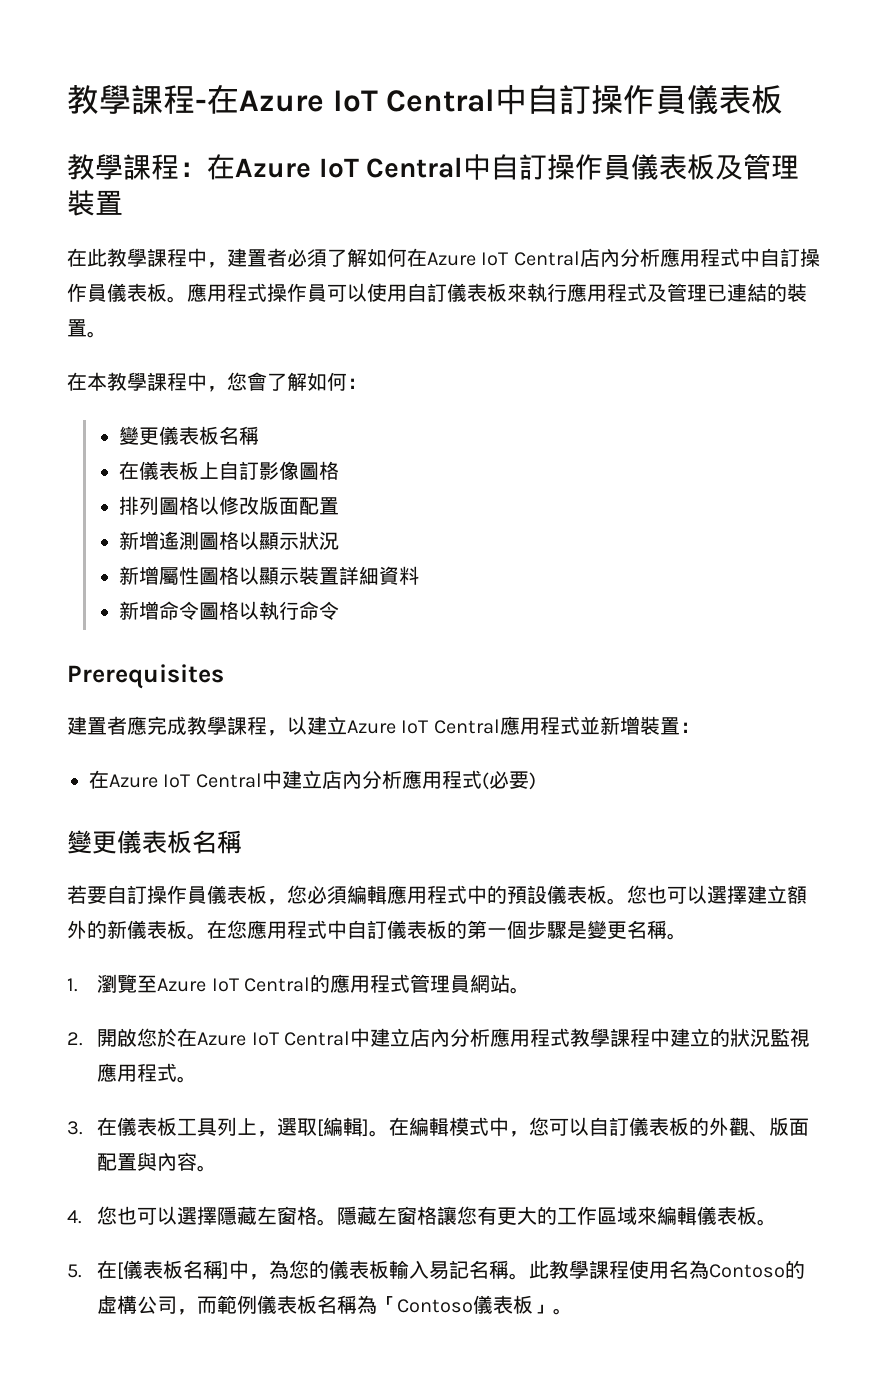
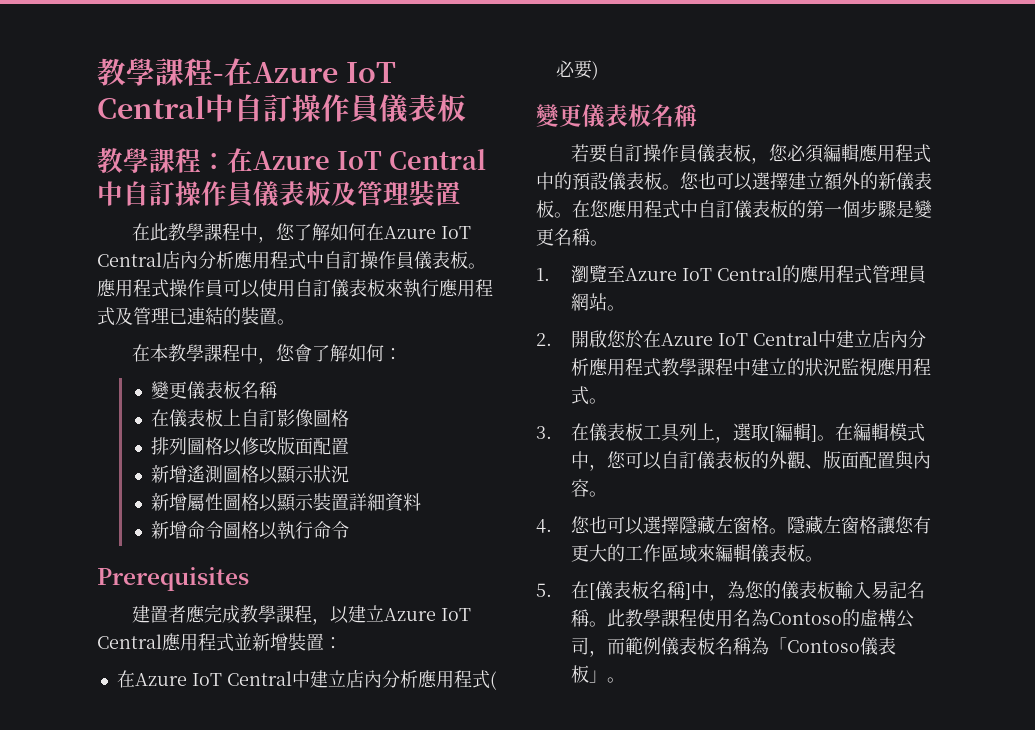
[227,248,327,267] 建置者必須 -> [276,223,296,241] 您

